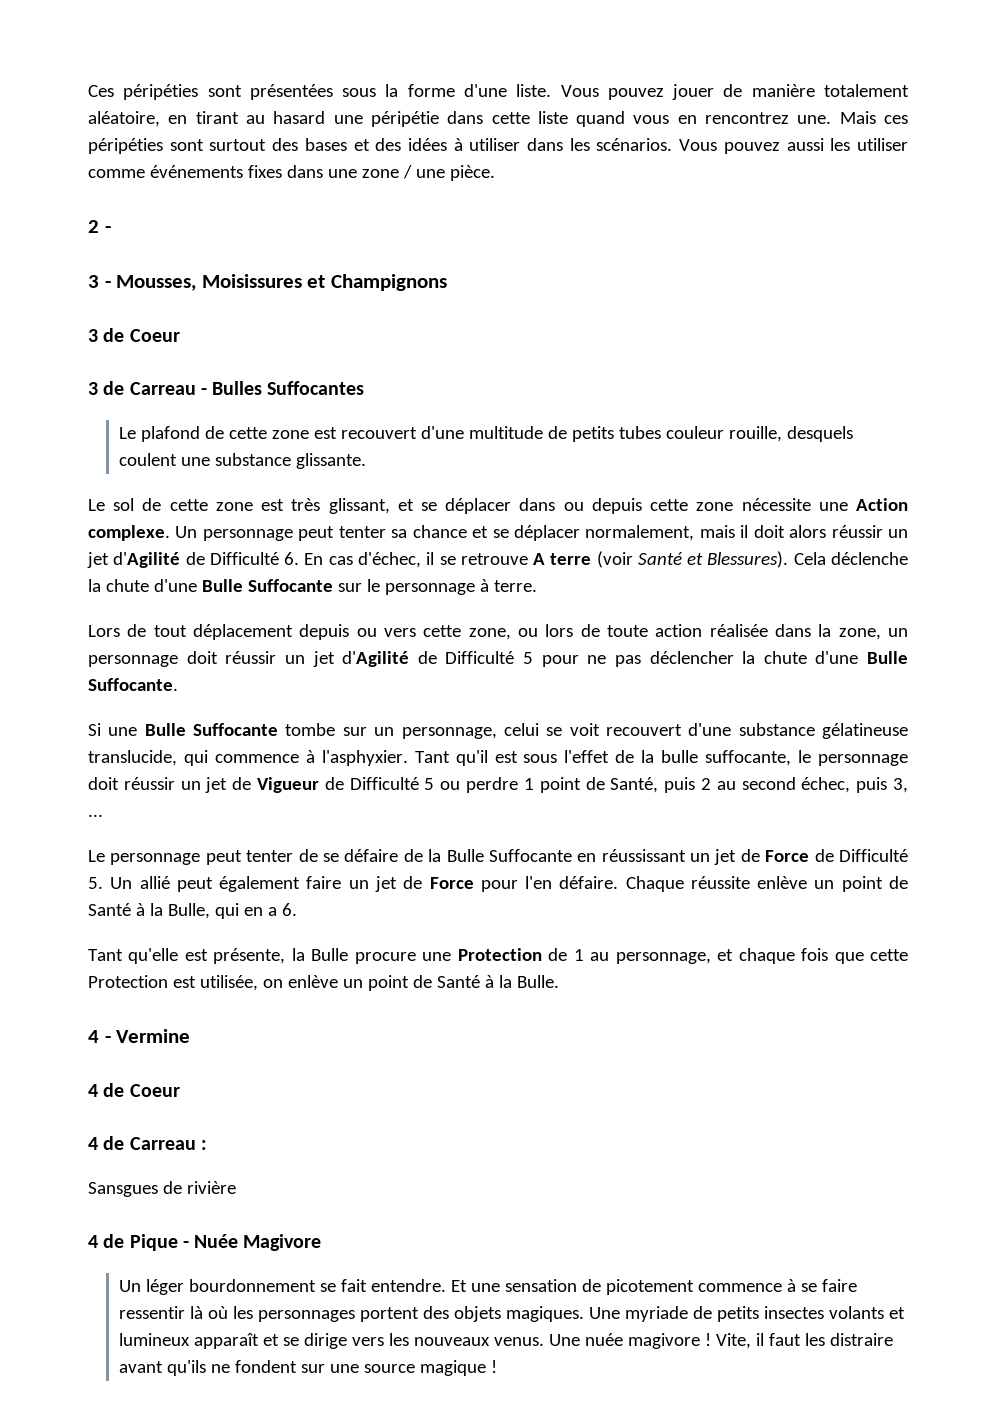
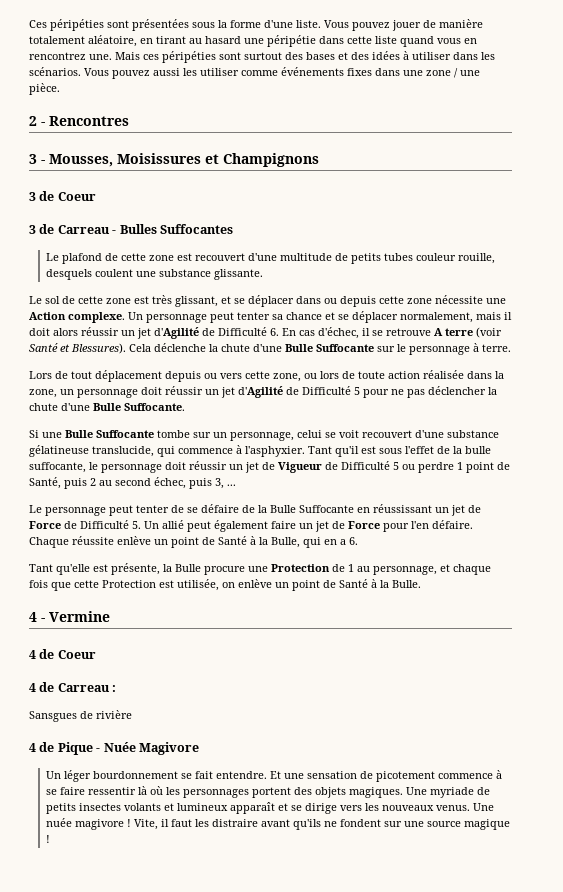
(111, 229) none -> [49,116,129,126] Rencontres

